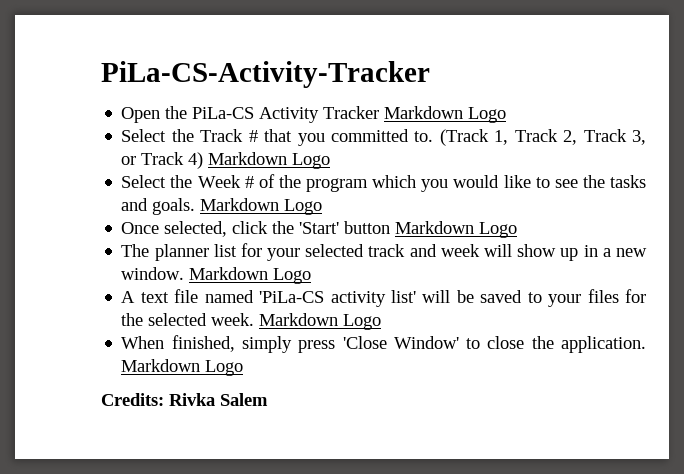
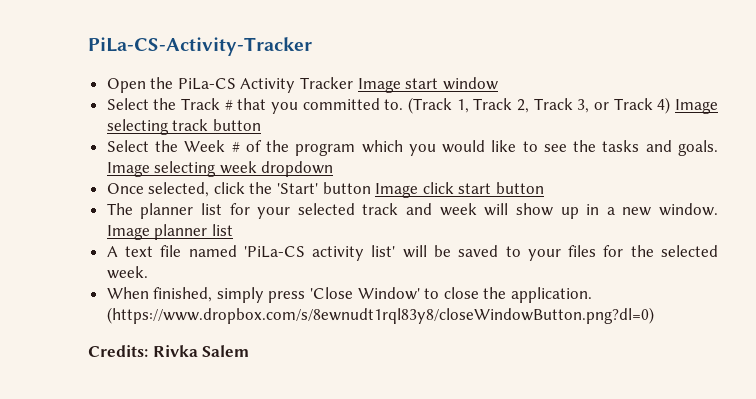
[384,106,507,123] Markdown Logo -> [357,77,498,93] Image start window
[208,152,331,169] Markdown Logo -> [675,99,718,114] [106,119,261,135] Image selecting track button
[200,198,323,215] Markdown Logo -> [106,161,334,177] Image selecting week dropdown
[395,221,518,238] Markdown Logo -> [375,182,545,198] Image click start button
[189,267,312,284] Markdown Logo -> [106,224,233,240] Image planner list
[259,313,382,330] Markdown Logo -> (148, 272) none
[121,359,244,376] Markdown Logo -> [106,307,654,324] (https://www.dropbox.com/s/8ewnudt1rql83y8/closeWindowButton.png?dl=0)

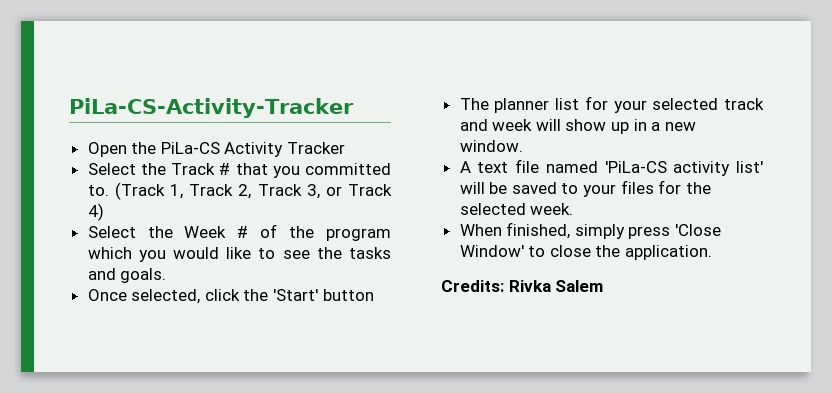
[357,77,498,93] Image start window -> (346, 148) none
[675,99,718,114] [106,119,261,135] Image selecting track button -> (104, 212) none
[106,161,334,177] Image selecting week dropdown -> (167, 275) none
[375,182,545,198] Image click start button -> (374, 295) none
[106,224,233,240] Image planner list -> (523, 146) none
[106,307,654,324] (https://www.dropbox.com/s/8ewnudt1rql83y8/closeWindowButton.png?dl=0) -> (713, 252) none

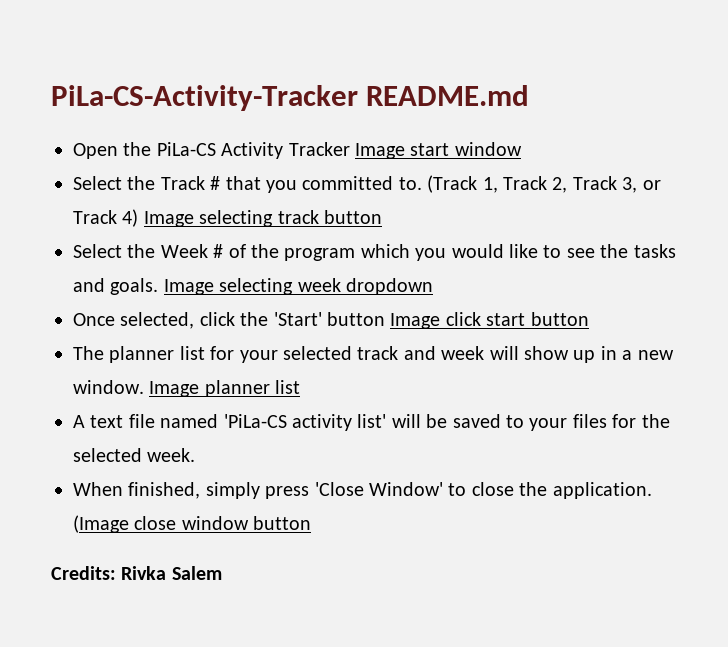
(354, 108) none -> [366,85,530,106] README.md
(346, 148) none -> [355,142,522,159] Image start window
(104, 212) none -> [143,210,382,227] Image selecting track button
(167, 275) none -> [163,278,433,295] Image selecting week dropdown
(374, 295) none -> [390,312,589,329] Image click start button
(523, 146) none -> [149,380,301,397] Image planner list
(713, 252) none -> [73,515,312,533] (Image close window button

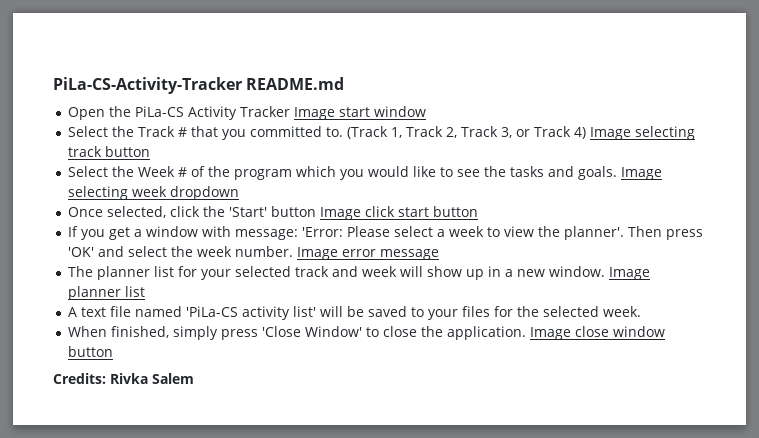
(589, 319) none -> [68,226,704,240] [68,246,440,260] // If you get a window with message: 'Error: Please select a week to view the planner'. Then press 'OK' and select the week number. Image error message
[73,515,129,533] (Image -> [530,327,572,340] Image

